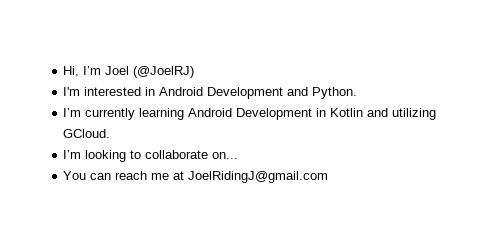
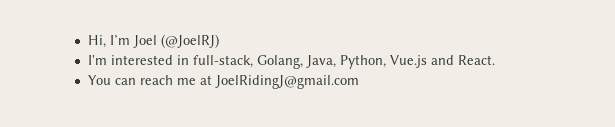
[159,87,358,99] [63,108,437,120] [63,129,111,138] [63,150,239,162] Android Development and Python. // I’m currently learning Android Development in Kotlin and utilizing GCloud. // I’m looking to collaborate on... -> [192,55,495,69] full-stack, Golang, Java, Python, Vue.js and React.

